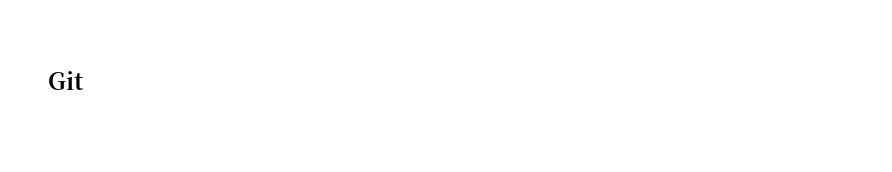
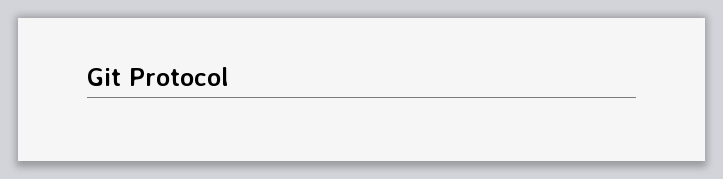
(84, 80) none -> [129,67,229,86] Protocol

